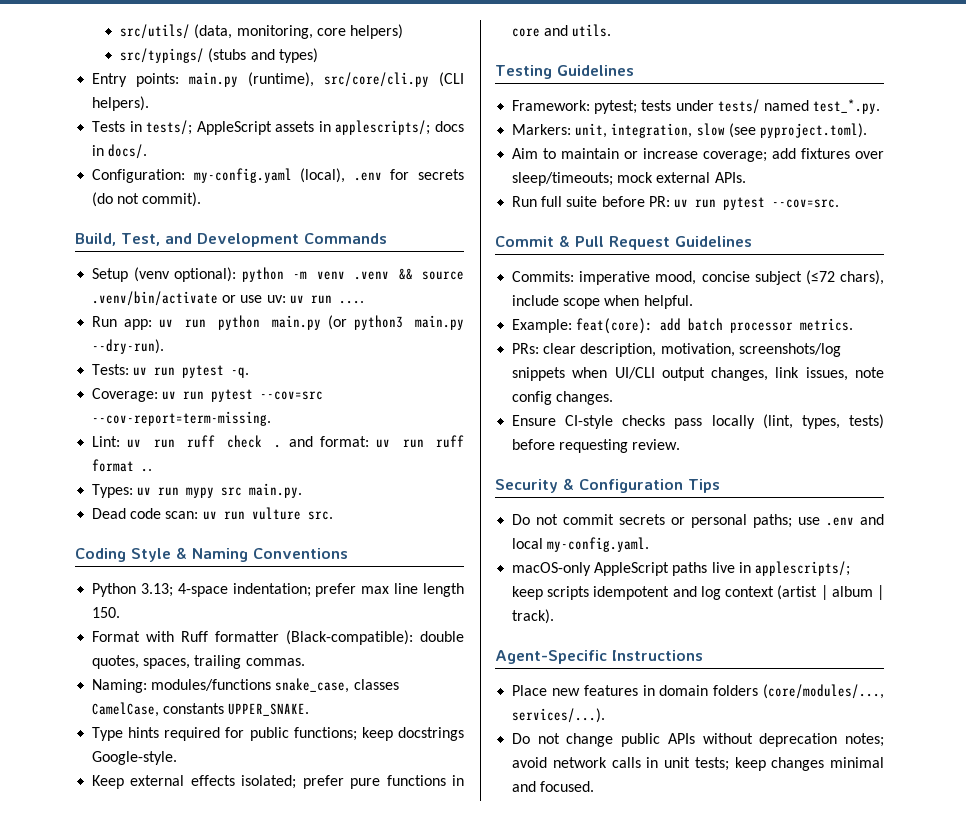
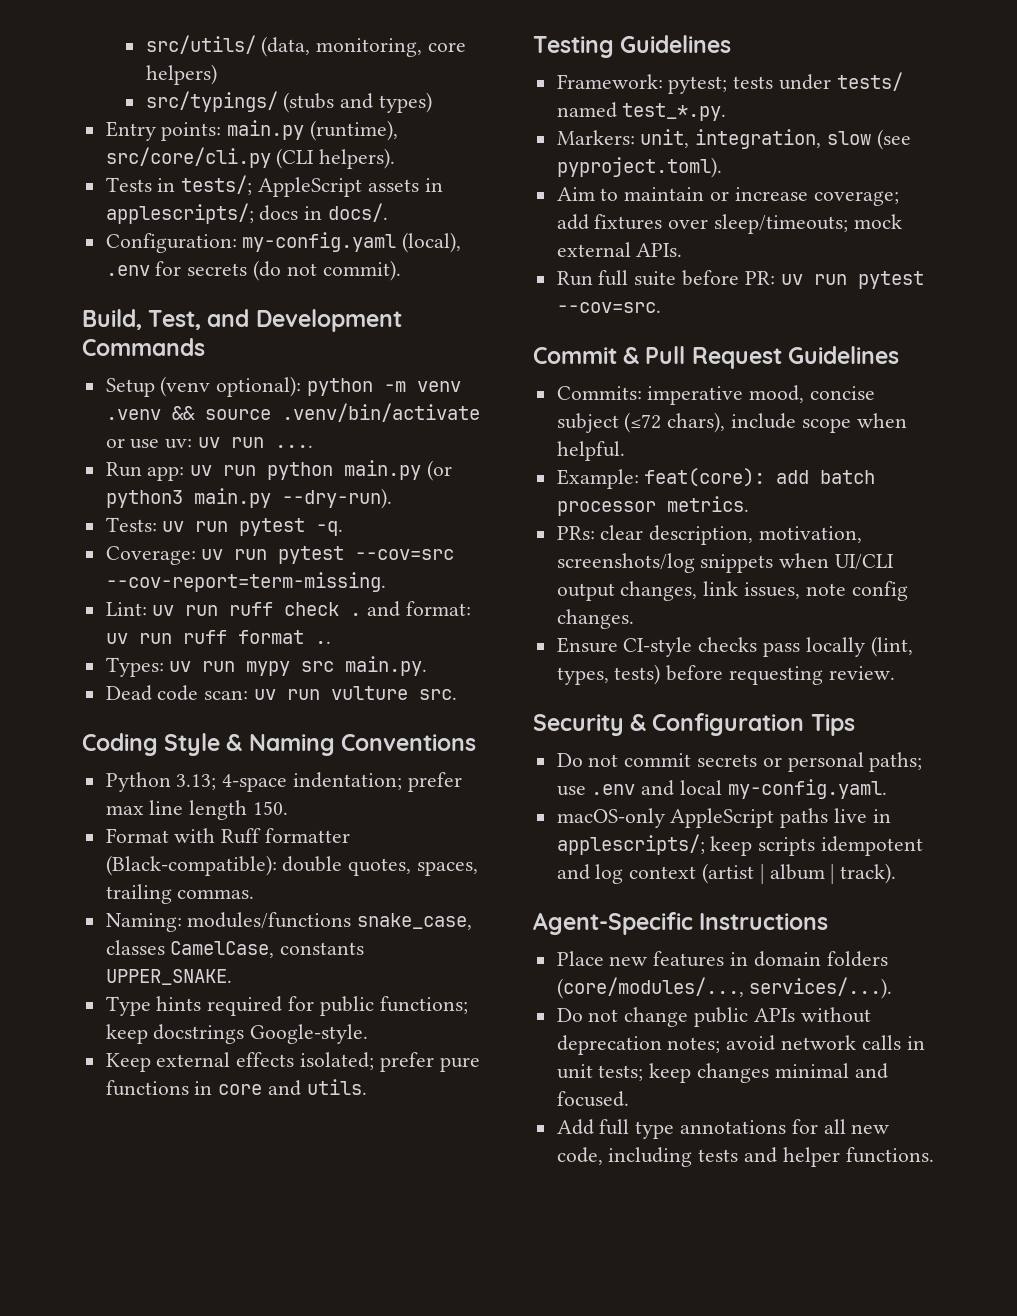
(595, 786) none -> [556,1119,890,1139] [556,1147,934,1167] // Add full type annotations for all new code, including tests and helper functions.

